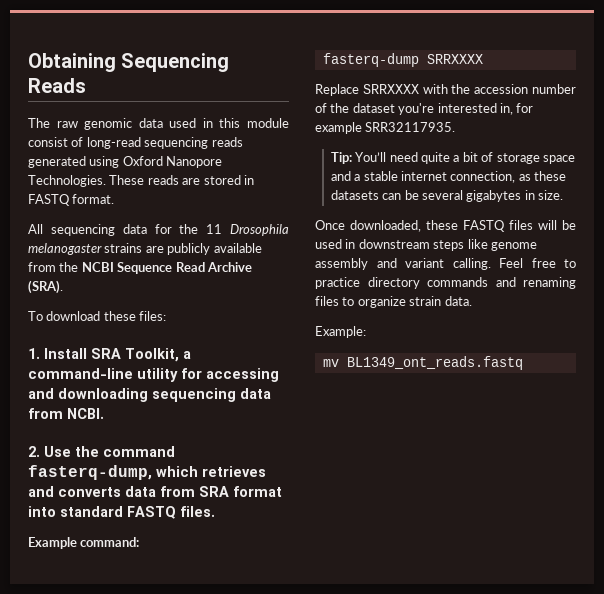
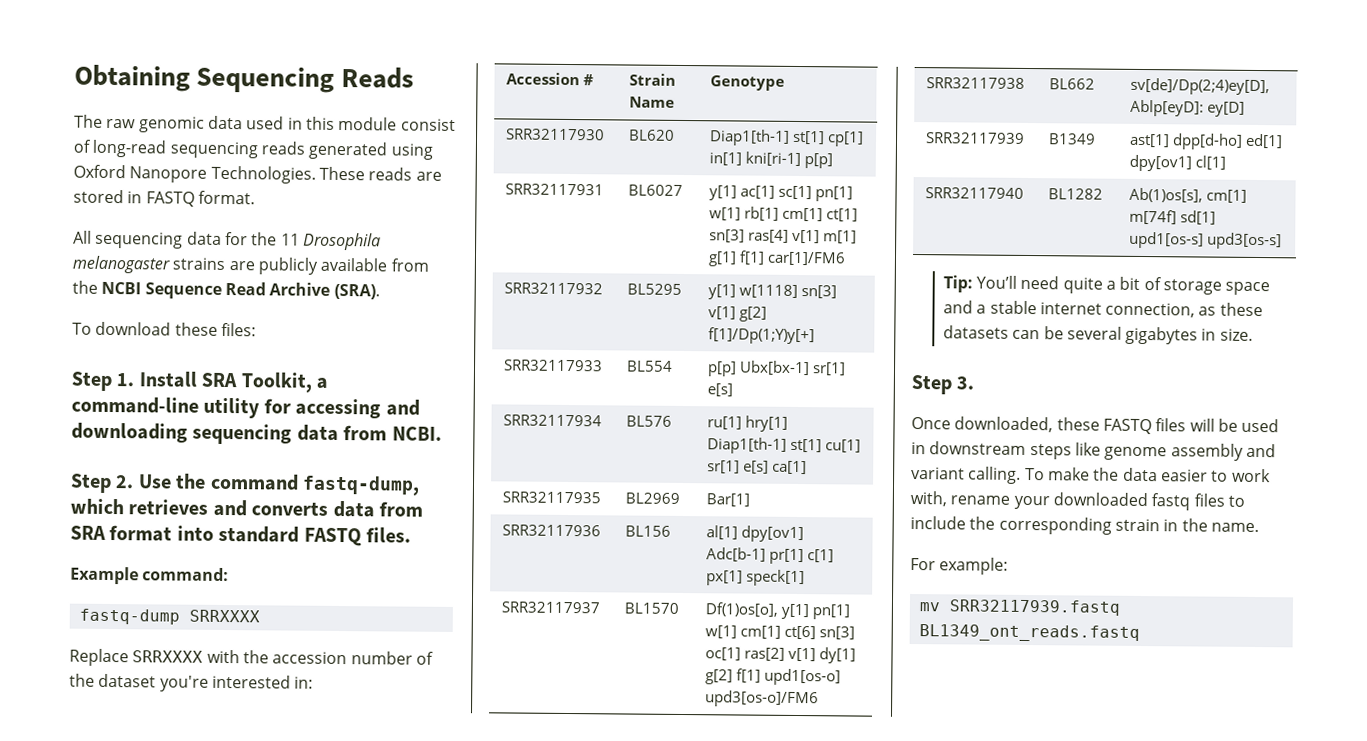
(167, 316) none -> [71,371,112,392] Step
(104, 413) none -> [70,473,112,494] Step
[28,465,152,480] fasterq-dump, -> [302,475,420,496] fastq-dump,
[322,53,419,67] fasterq-dump -> [78,608,180,625] fastq-dump
[499,103,534,115] [315,122,456,134] in, for example SRR32117935. -> [294,676,314,689] [506,72,595,86] [629,73,677,86] [629,96,676,108] [710,75,786,91] [506,128,606,141] [629,129,676,141] [709,129,865,147] [709,151,834,169] [505,183,605,196] [628,184,684,196] [709,185,854,202] [709,206,859,222] [709,229,858,244] [708,250,847,267] [504,282,604,295] [627,283,683,295] [708,284,838,300] [708,306,768,322] [708,327,816,345] [503,359,604,372] [626,360,674,372] [707,360,847,377] [707,383,734,397] [503,414,603,427] [626,415,673,427] [707,415,789,432] [707,437,862,454] [707,460,808,475] [502,491,602,504] [625,492,681,504] [706,493,751,507] [502,524,602,537] [625,525,672,537] [706,525,805,543] [706,547,835,565] [706,569,806,587] [501,601,601,614] [624,602,680,614] [705,602,851,620] [705,625,856,640] [705,647,857,664] [705,668,842,686] [705,690,820,708] [926,77,1026,89] [1049,78,1096,90] [1130,77,1271,96] [1130,99,1246,117] [925,132,1026,144] [1048,133,1097,145] [1129,133,1284,150] [1129,154,1227,172] [925,187,1025,199] [1048,188,1104,200] [1129,187,1248,203] [1129,209,1217,225] [1129,231,1283,250] in: // Accession # | Strain Name | Genotype // SRR32117930 | BL620 | Diap1[th-1] st[1] cp[1] in[1] kni[ri-1] p[p] // SRR32117931 | BL6027 | y[1] ac[1] sc[1] pn[1] w[1] rb[1] cm[1] ct[1] sn[3] ras[4] v[1] m[1] g[1] f[1] car[1]/FM6 // SRR32117932 | BL5295 | y[1] w[1118] sn[3] v[1] g[2] f[1]/Dp(1;Y)y[+] // SRR32117933 | BL554 | p[p] Ubx[bx-1] sr[1] e[s] // SRR32117934 | BL576 | ru[1] hry[1] Diap1[th-1] st[1] cu[1] sr[1] e[s] ca[1] // SRR32117935 | BL2969 | Bar[1] // SRR32117936 | BL156 | al[1] dpy[ov1] Adc[b-1] pr[1] c[1] px[1] speck[1] // SRR32117937 | BL1570 | Df(1)os[o], y[1] pn[1] w[1] cm[1] ct[6] sn[3] oc[1] ras[2] v[1] dy[1] g[2] f[1] upd1[os-o] upd3[os-o]/FM6 // SRR32117938 | BL662 | sv[de]/Dp(2;4)ey[D], Ablp[eyD]: ey[D] // SRR32117939 | B1349 | ast[1] dpp[d-ho] ed[1] dpy[ov1] cl[1] // SRR32117940 | BL1282 | Ab(1)os[s], cm[1] m[74f] sd[1] upd1[os-s] upd3[os-s]
(564, 195) none -> [911,374,975,395] // Step 3.
[499,258,576,268] [315,277,576,289] [315,296,472,308] [315,326,366,338] Feel free to practice directory commands and renaming files to organize strain data. // Example: -> [1024,467,1271,483] [910,490,1245,511] [910,515,1259,535] [910,557,1009,575] To make the data easier to work with, rename your downloaded fastq files to include the corresponding strain in the name. // For example:
(339, 363) none -> [948,599,1121,616] SRR32117939.fastq

